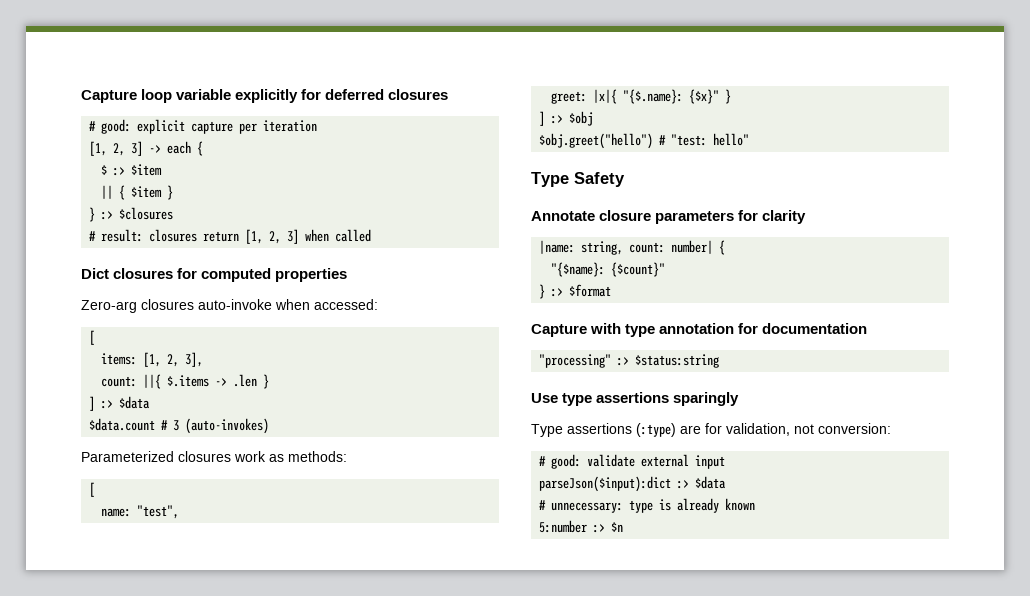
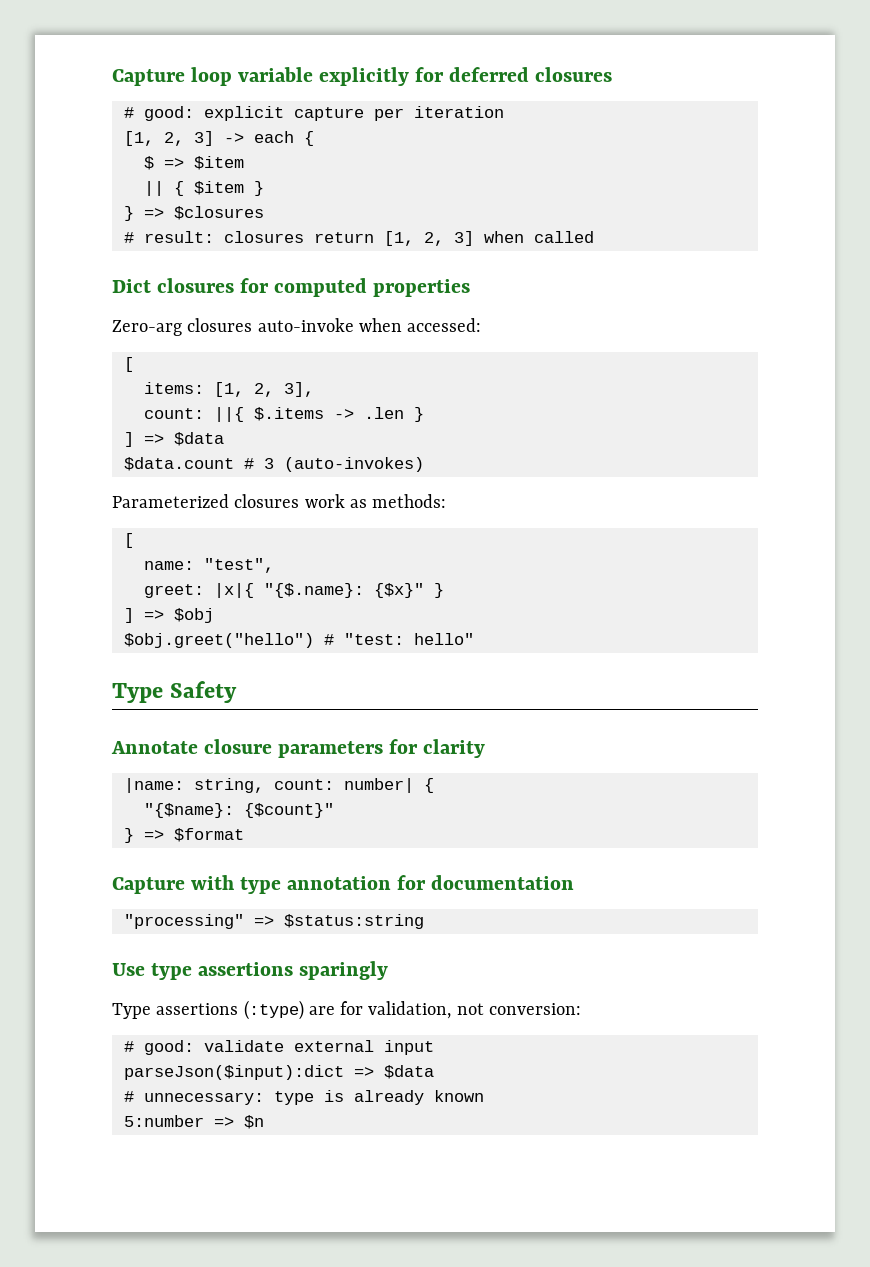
[113,167,126,176] :> -> [163,158,184,168] =>
[101,211,114,220] :> -> [143,208,164,218] =>
[101,400,114,409] :> -> [143,434,164,444] =>
[551,115,564,124] :> -> [143,610,164,620] =>
[551,288,564,297] :> -> [143,830,164,840] =>
[617,357,630,366] :> -> [253,916,274,926] =>
[677,480,690,489] :> -> [353,1067,374,1077] =>
[593,524,606,533] :> -> [213,1117,234,1127] =>

